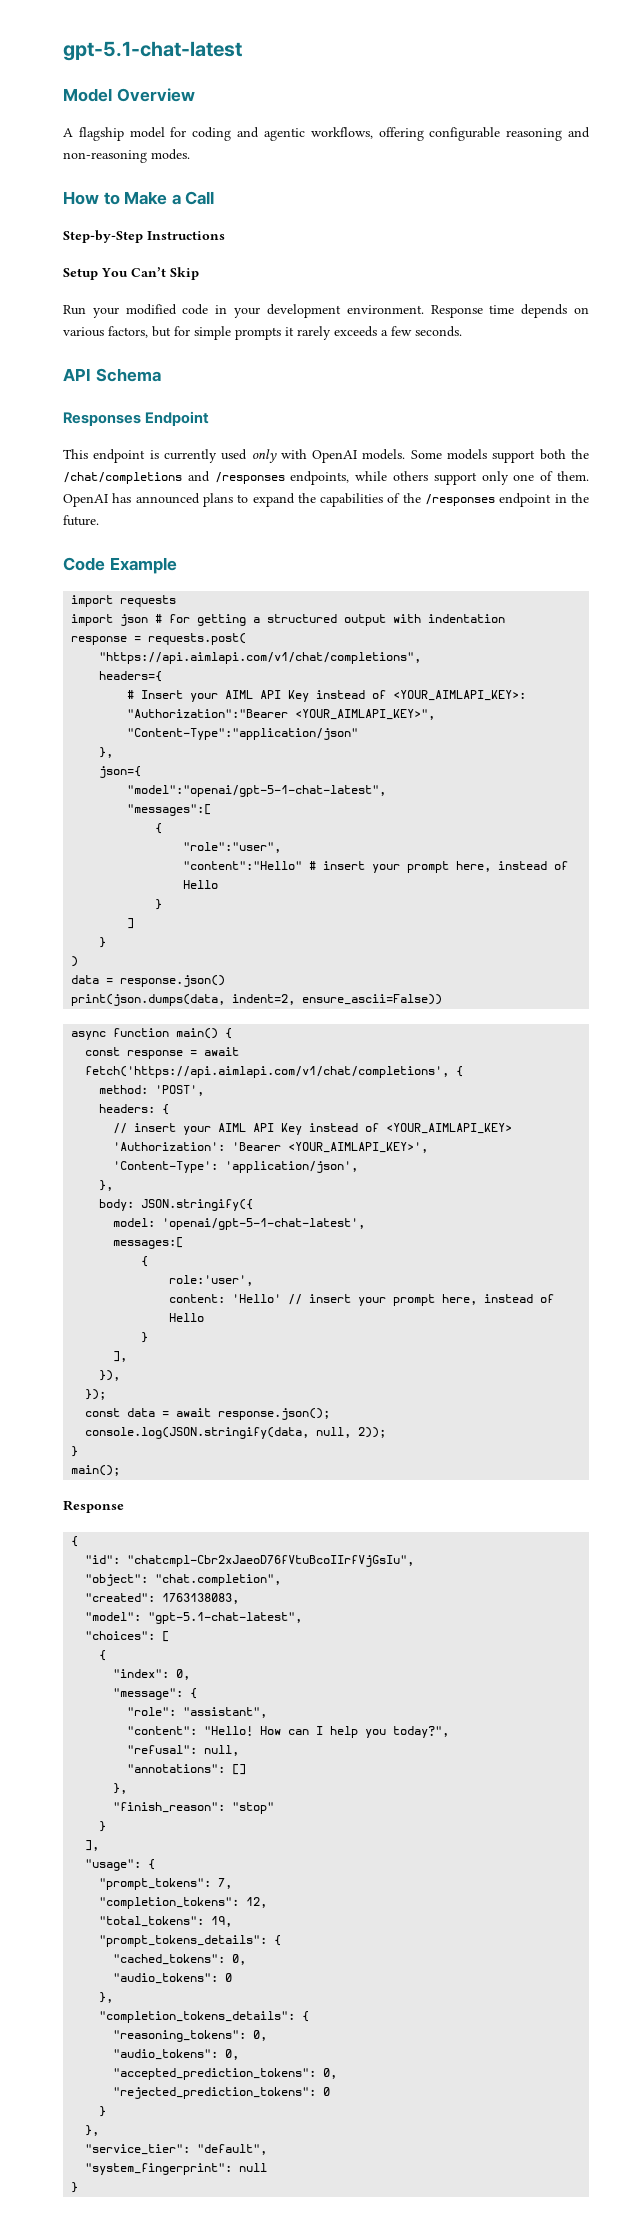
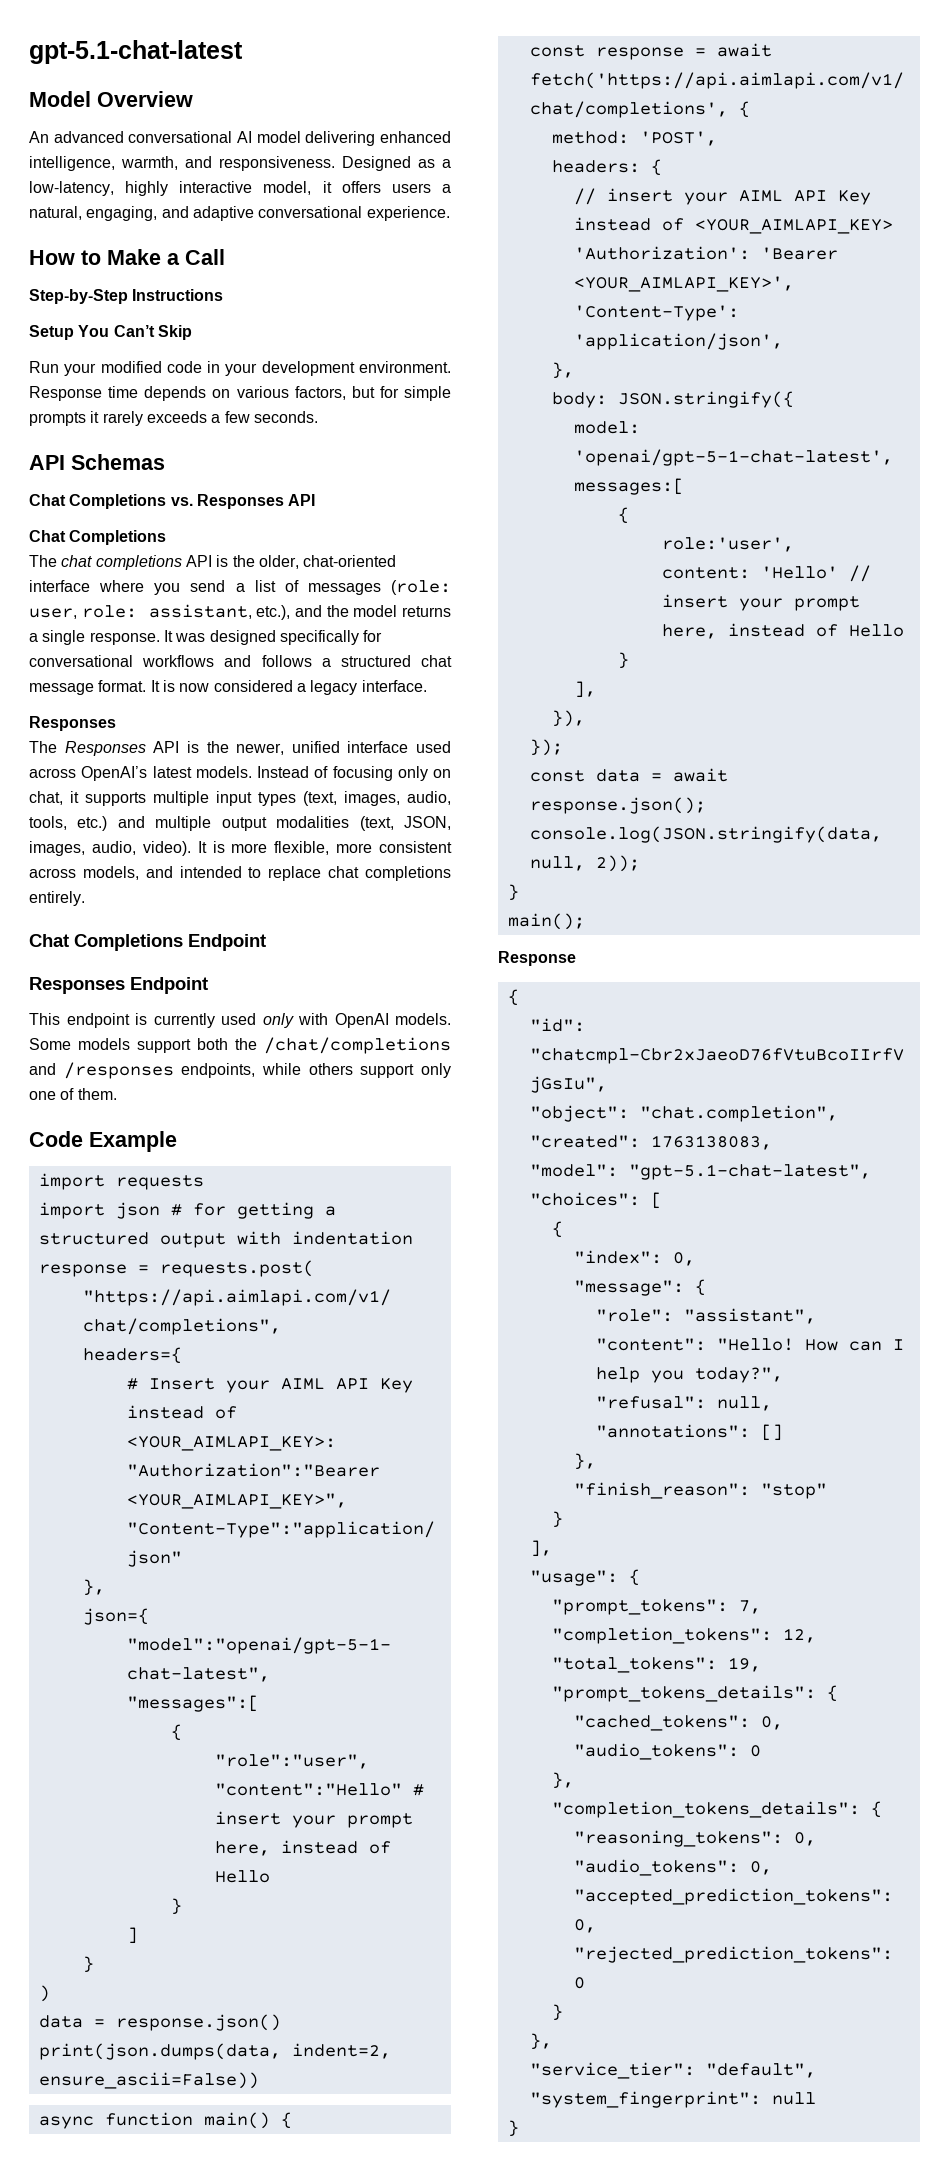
[63,127,590,141] [63,149,190,163] A flagship model for coding and agentic workflows, offering configurable reasoning and non-reasoning modes. -> [29,131,452,146] [29,156,451,171] [29,181,452,196] [29,206,450,221] An advanced conversational AI model delivering enhanced intelligence, warmth, and responsiveness. Designed as a low-latency, highly interactive model, it offers users a natural, engaging, and adaptive conversational experience.
[95,368,161,382] Schema -> [71,454,165,470] [29,494,316,509] [29,530,167,545] [29,555,397,570] [29,580,451,595] [29,604,451,620] [29,630,383,645] [29,655,453,667] [29,680,427,695] [29,716,116,731] [29,741,451,756] [29,766,451,781] [29,791,451,806] [29,816,451,831] [29,841,452,856] [29,866,451,881] [29,891,85,906] [29,934,266,951] Schemas // Chat Completions vs. Responses API // Chat Completions // The chat completions API is the older, chat-oriented interface where you send a list of messages (role: user, role: assistant, etc.), and the model returns a single response. It was designed specifically for conversational workflows and follows a structured chat message format. It is now considered a legacy interface. // Responses // The Responses API is the newer, unified interface used across OpenAI’s latest models. Instead of focusing only on chat, it supports multiple input types (text, images, audio, tools, etc.) and multiple output modalities (text, JSON, images, audio, video). It is more flexible, more consistent across models, and intended to replace chat completions entirely. // Chat Completions Endpoint
[63,493,590,507] [63,515,99,526] OpenAI has announced plans to expand the capabilities of the /responses endpoint in the future. -> (117, 1094) none

